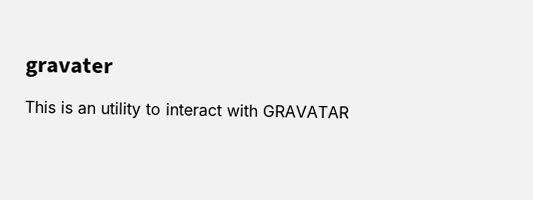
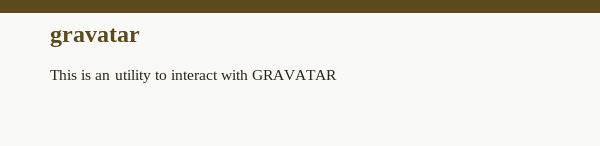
[25,56,113,79] gravater -> [50,28,140,47] gravatar

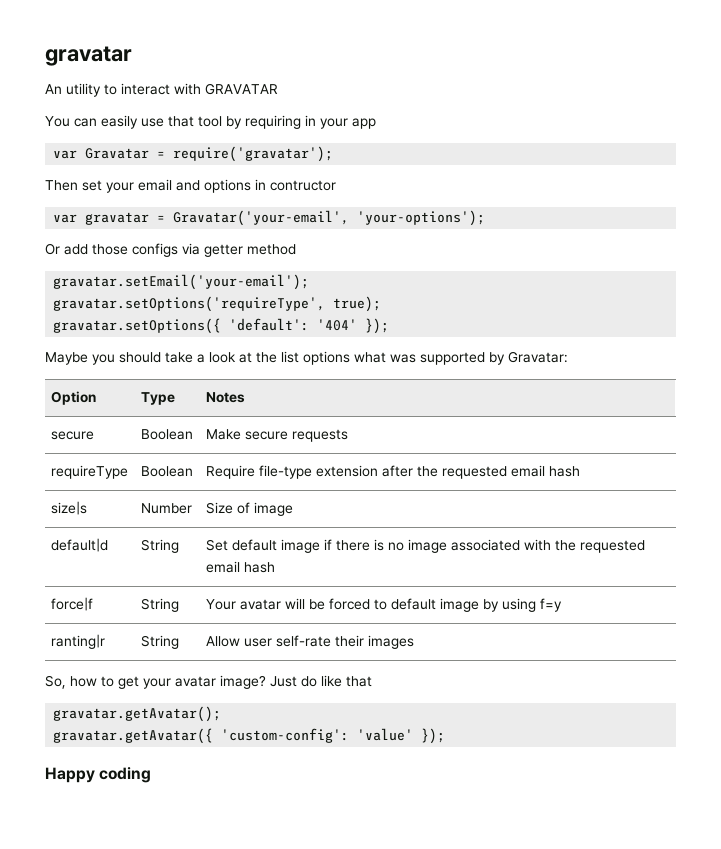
[50,70,111,80] This is an -> [45,84,62,94] An
(338, 75) none -> [45,115,376,129] [53,146,334,162] [45,179,336,193] [53,210,486,226] [45,243,296,257] [53,274,310,290] [53,296,382,312] [53,318,390,334] [45,351,568,365] [51,391,97,405] [141,392,176,405] [206,392,246,403] [51,431,95,440] [141,429,194,440] [206,429,349,442] [51,465,129,479] [141,466,194,477] [206,465,581,479] [51,501,88,515] [141,503,193,514] [206,502,294,516] [51,538,109,552] [141,539,180,553] [206,539,646,553] [206,561,276,573] [51,597,94,611] [141,598,180,612] [206,598,563,612] [51,634,106,649] [141,635,180,649] [206,635,415,649] [45,675,372,689] [53,706,222,722] [53,728,446,744] [45,767,152,783] // You can easily use that tool by requiring in your app // var Gravatar = require('gravatar'); // Then set your email and options in contructor // var gravatar = Gravatar('your-email', 'your-options'); // Or add those configs via getter method // gravatar.setEmail('your-email'); // gravatar.setOptions('requireType', true); // gravatar.setOptions({ 'default': '404' }); // Maybe you should take a look at the list options what was supported by Gravatar: // Option | Type | Notes // secure | Boolean | Make secure requests // requireType | Boolean | Require file-type extension after the requested email hash // size|s | Number | Size of image // default|d | String | Set default image if there is no image associated with the requested email hash // force|f | String | Your avatar will be forced to default image by using f=y // ranting|r | String | Allow user self-rate their images // So, how to get your avatar image? Just do like that // gravatar.getAvatar(); // gravatar.getAvatar({ 'custom-config': 'value' }); // Happy coding

